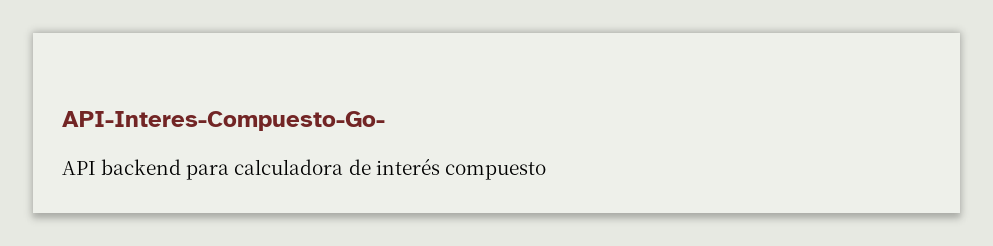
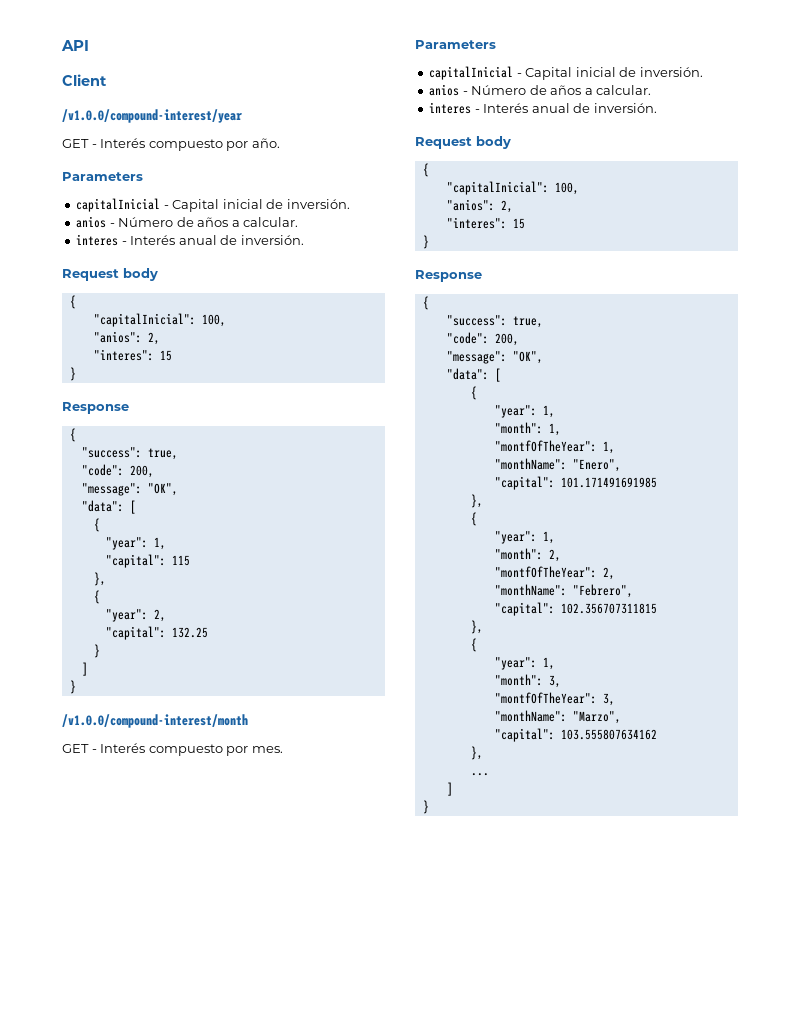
[62,111,385,131] [62,158,546,180] API-Interes-Compuesto-Go- // API backend para calculadora de interés compuesto -> [61,40,89,51] [62,74,107,86] [62,109,242,123] [62,138,280,151] [62,172,143,181] [76,198,350,212] [76,216,299,228] [76,234,304,246] [62,268,158,281] [69,295,76,309] [93,313,226,327] [93,331,160,345] [93,349,172,361] [69,367,76,381] [62,402,129,414] [69,428,76,442] [81,447,178,460] [81,464,154,478] [81,483,178,496] [81,500,136,514] [93,518,100,532] [105,537,166,550] [105,554,190,568] [93,572,106,586] [93,590,100,604] [105,609,166,622] [105,626,208,640] [93,644,100,658] [81,662,88,676] [69,680,76,694] [62,714,248,728] [62,743,283,756] [415,40,496,49] [429,66,703,80] [429,84,652,96] [429,102,657,114] [415,136,511,149] [422,163,429,177] [446,181,579,195] [446,199,513,213] [446,217,525,229] [422,235,429,249] [415,270,482,282] [422,296,429,310] [446,315,543,328] [446,332,519,346] [446,351,543,364] [446,368,501,382] [470,386,477,400] [494,405,555,418] [494,422,561,436] [494,440,615,454] [494,458,621,472] [494,476,657,490] [470,494,483,508] [470,512,477,526] [494,531,555,544] [494,548,561,562] [494,566,615,580] [494,584,633,598] [494,602,657,616] [470,620,483,634] [470,638,477,652] [494,657,555,670] [494,674,561,688] [494,692,615,706] [494,710,621,724] [494,728,657,742] [470,746,483,760] [470,773,489,776] [446,782,453,796] [422,800,429,814] API // Client // /v1.0.0/compound-interest/year // GET - Interés compuesto por año. // Parameters // capitalInicial - Capital inicial de inversión. // anios - Número de años a calcular. // interes - Interés anual de inversión. // Request body // { // "capitalInicial": 100, // "anios": 2, // "interes": 15 // } // Response // { // "success": true, // "code": 200, // "message": "OK", // "data": [ // { // "year": 1, // "capital": 115 // }, // { // "year": 2, // "capital": 132.25 // } // ] // } // /v1.0.0/compound-interest/month // GET - Interés compuesto por mes. // Parameters // capitalInicial - Capital inicial de inversión. // anios - Número de años a calcular. // interes - Interés anual de inversión. // Request body // { // "capitalInicial": 100, // "anios": 2, // "interes": 15 // } // Response // { // "success": true, // "code": 200, // "message": "OK", // "data": [ // { // "year": 1, // "month": 1, // "montfOfTheYear": 1, // "monthName": "Enero", // "capital": 101.171491691985 // }, // { // "year": 1, // "month": 2, // "montfOfTheYear": 2, // "monthName": "Febrero", // "capital": 102.356707311815 // }, // { // "year": 1, // "month": 3, // "montfOfTheYear": 3, // "monthName": "Marzo", // "capital": 103.555807634162 // }, // ... // ] // }

